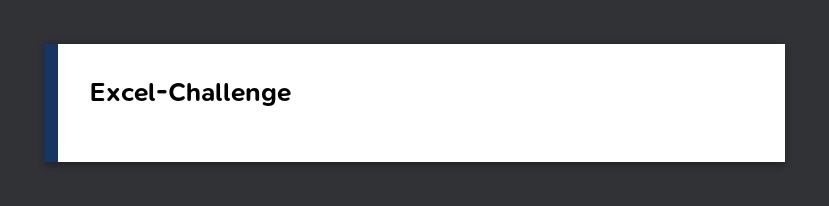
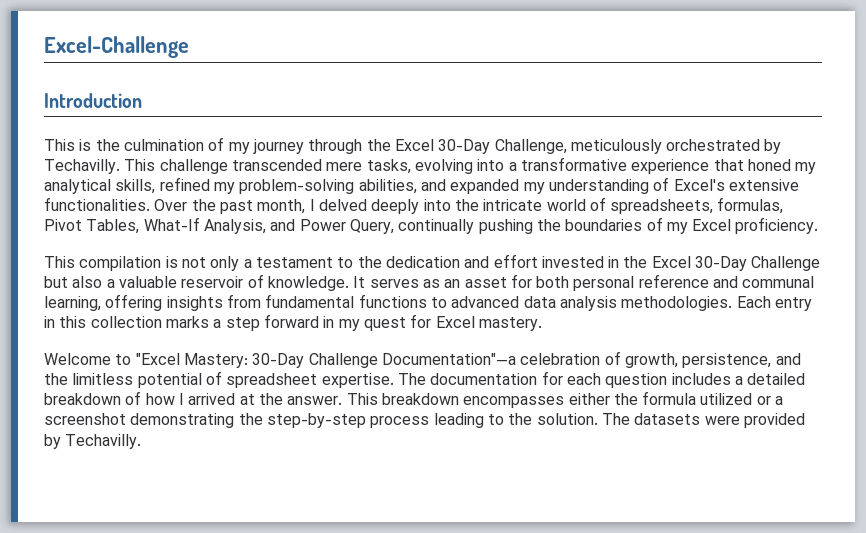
(291, 94) none -> [44,93,142,108] [44,137,782,154] [44,157,817,174] [44,177,799,194] [44,197,784,214] [44,217,819,234] [44,254,821,271] [44,274,815,291] [44,294,812,311] [44,314,542,331] [44,351,801,368] [44,371,806,388] [44,391,784,408] [44,413,805,428] [44,434,142,449] // Introduction // This is the culmination of my journey through the Excel 30-Day Challenge, meticulously orchestrated by Techavilly. This challenge transcended mere tasks, evolving into a transformative experience that honed my analytical skills, refined my problem-solving abilities, and expanded my understanding of Excel's extensive functionalities. Over the past month, I delved deeply into the intricate world of spreadsheets, formulas, Pivot Tables, What-If Analysis, and Power Query, continually pushing the boundaries of my Excel proficiency. // This compilation is not only a testament to the dedication and effort invested in the Excel 30-Day Challenge but also a valuable reservoir of knowledge. It serves as an asset for both personal reference and communal learning, offering insights from fundamental functions to advanced data analysis methodologies. Each entry in this collection marks a step forward in my quest for Excel mastery. // Welcome to "Excel Mastery: 30-Day Challenge Documentation"—a celebration of growth, persistence, and the limitless potential of spreadsheet expertise. The documentation for each question includes a detailed breakdown of how I arrived at the answer. This breakdown encompasses either the formula utilized or a screenshot demonstrating the step-by-step process leading to the solution. The datasets were provided by Techavilly.

